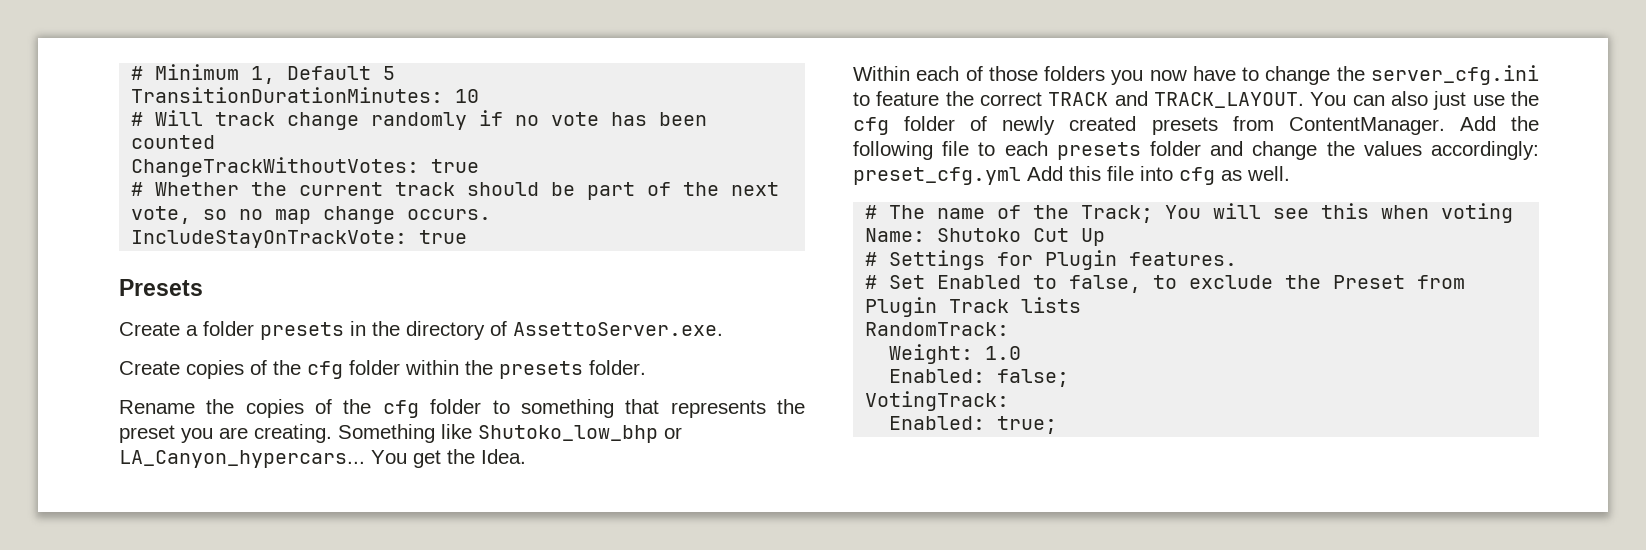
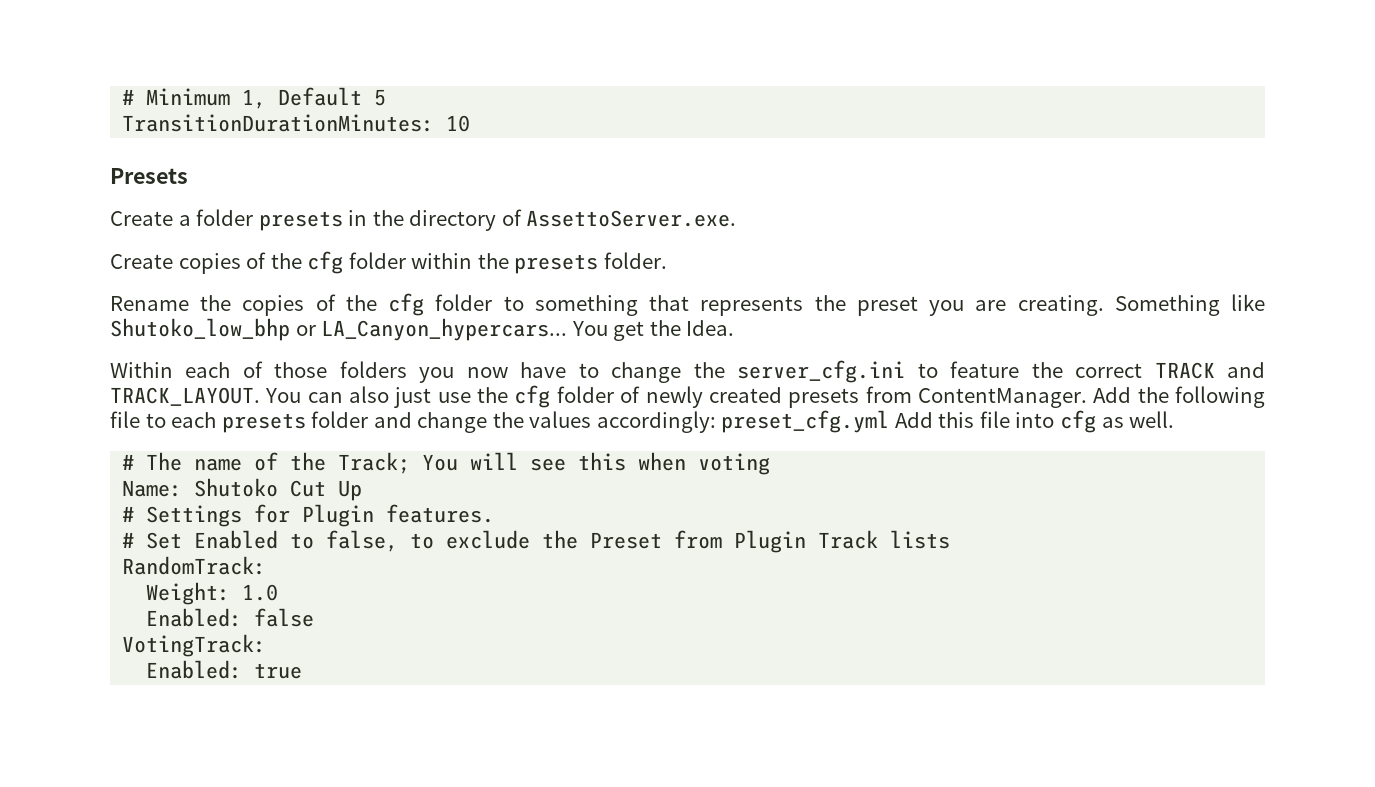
[131,110,708,130] [131,135,216,149] [131,157,480,177] [131,182,780,200] [131,206,492,224] [131,230,468,248] // # Will track change randomly if no vote has been counted // ChangeTrackWithoutVotes: true // # Whether the current track should be part of the next vote, so no map change occurs. // IncludeStayOnTrackVote: true -> (471, 123) none
[997,369,1070,387] false; -> [254,608,315,627] false
[997,416,1058,434] true; -> [254,663,303,679] true

